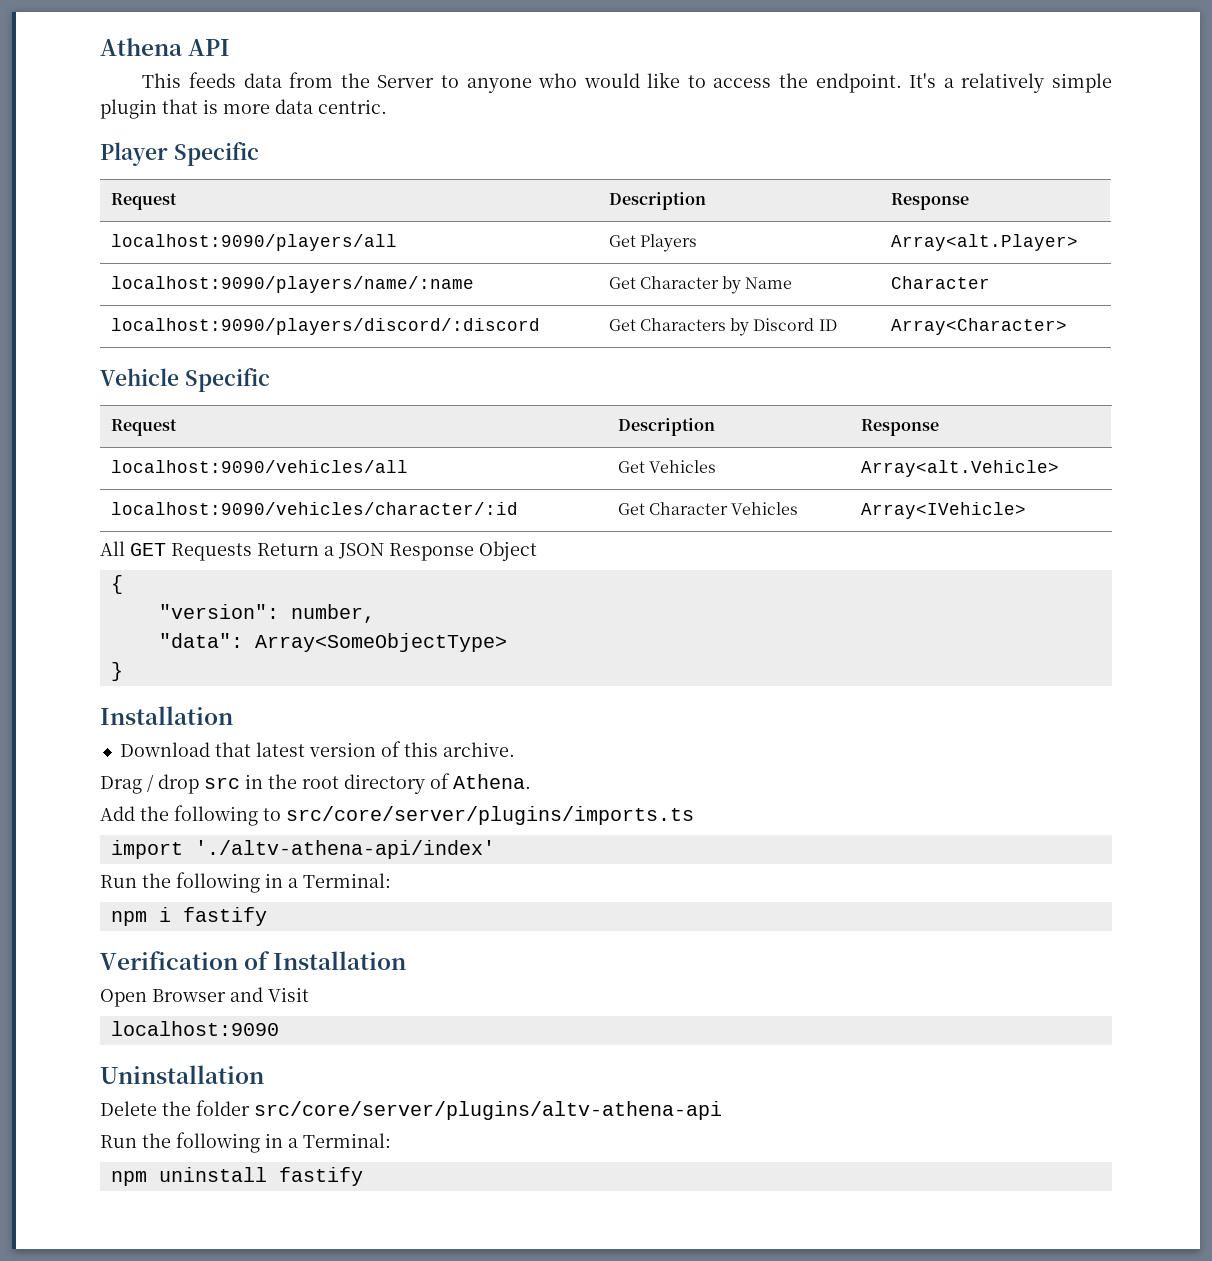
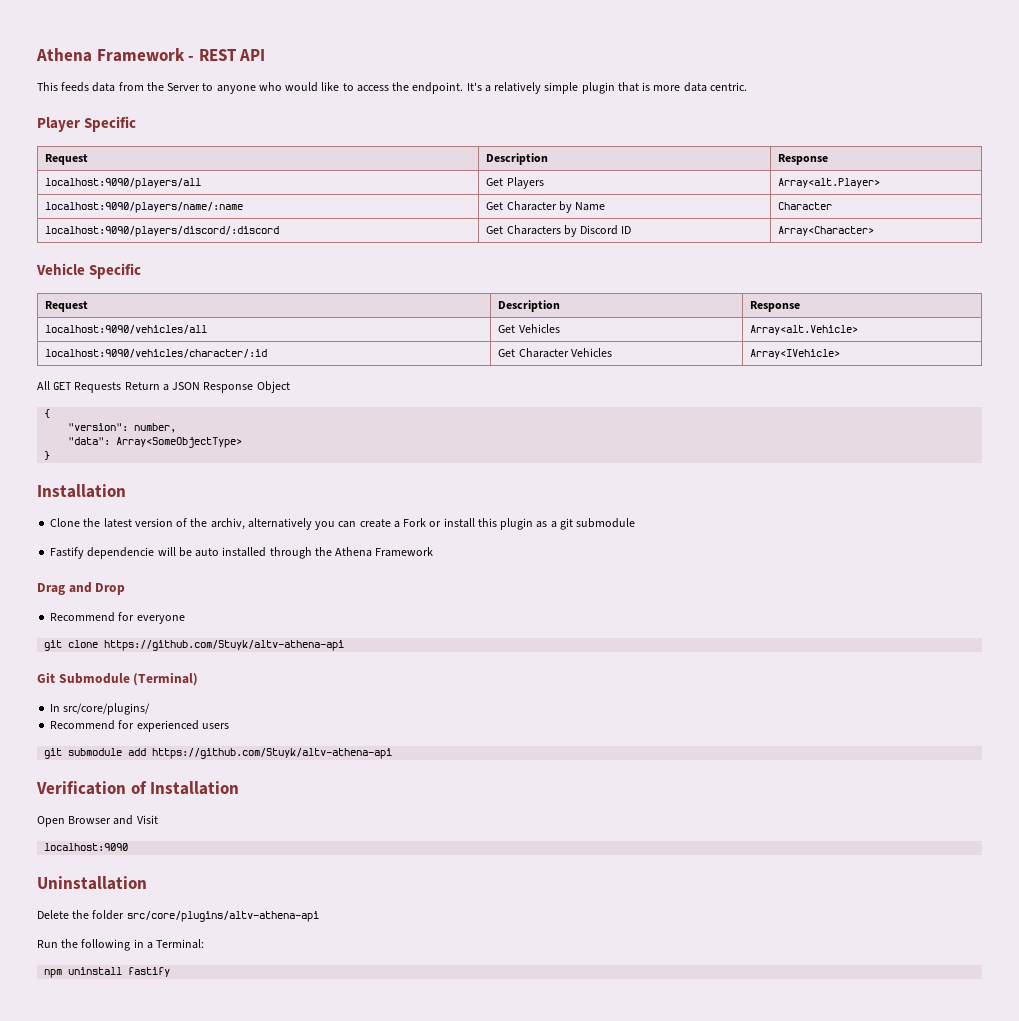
[100,38,183,56] Athena -> [36,48,237,62] Athena Framework - REST
[119,742,251,757] Download that -> [50,518,101,527] Clone the
[403,742,515,757] [100,773,531,794] [100,805,694,826] [110,840,495,859] [100,872,391,893] [110,907,267,926] this archive. // Drag / drop src in the root directory of Athena. // Add the following to src/core/server/plugins/imports.ts // import './altv-athena-api/index' // Run the following in a Terminal: // npm i fastify -> [190,518,636,530] [50,547,434,559] [37,582,126,595] [50,612,185,624] [44,640,345,651] [37,672,199,686] [50,703,151,715] [50,720,229,732] [44,748,393,759] the archiv, alternatively you can create a Fork or install this plugin as a git submodule // Fastify dependencie will be auto installed through the Athena Framework // Drag and Drop // Recommend for everyone // git clone https://github.com/Stuyk/altv-athena-api // Git Submodule (Terminal) // In src/core/plugins/ // Recommend for experienced users // git submodule add https://github.com/Stuyk/altv-athena-api
[254,1101,722,1120] src/core/server/plugins/altv-athena-api -> [126,911,319,922] src/core/plugins/altv-athena-api

